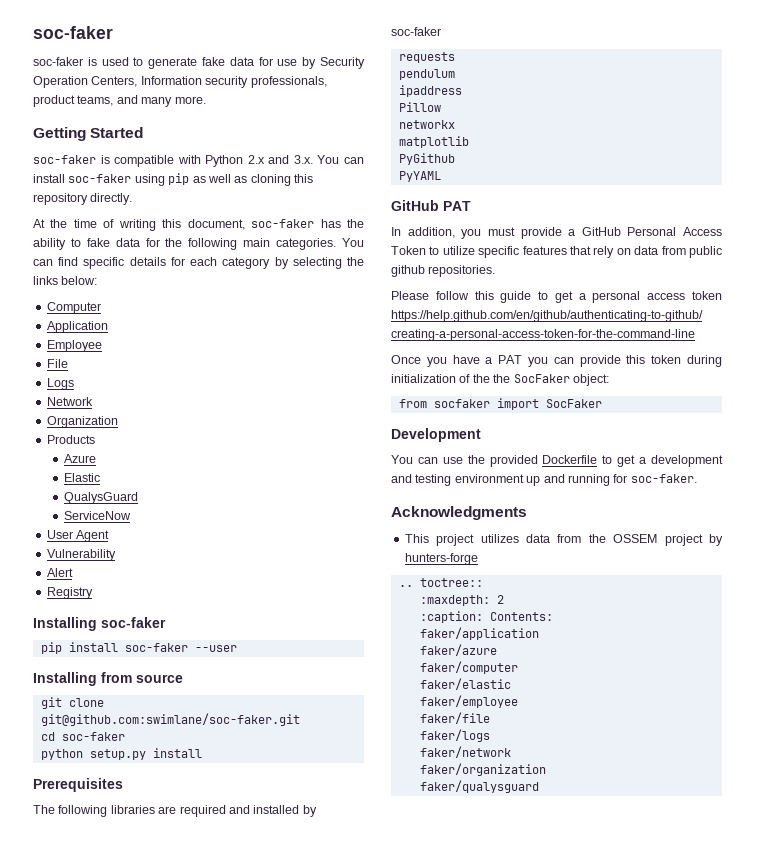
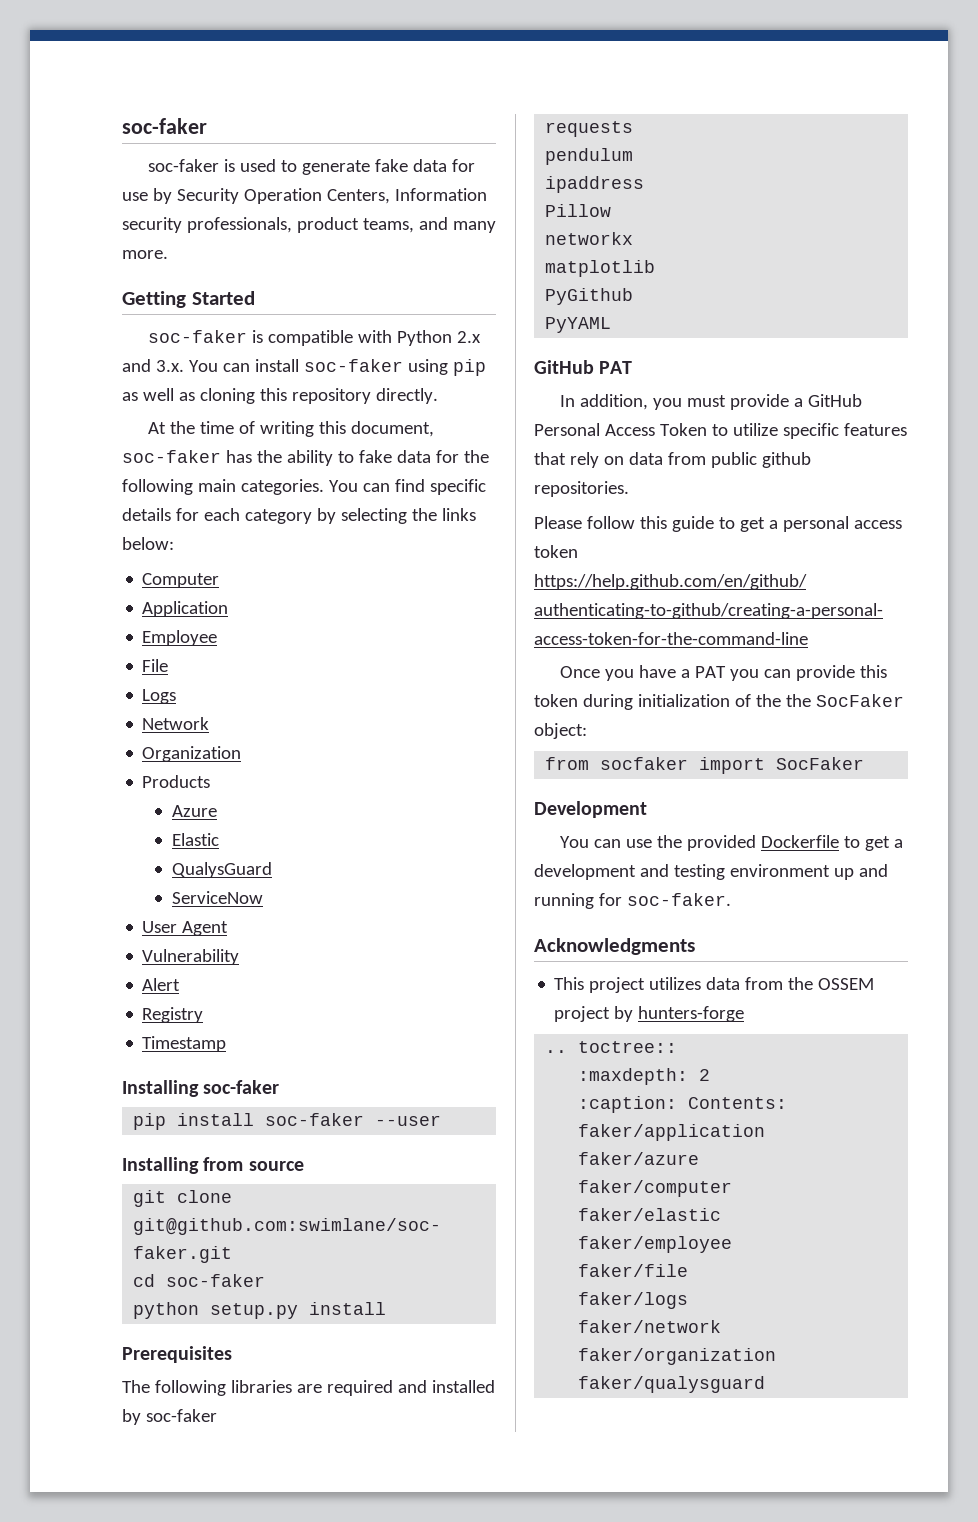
(93, 593) none -> [142,1036,227,1052] // Timestamp

